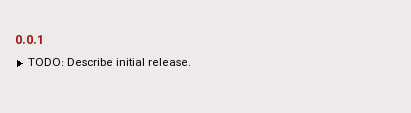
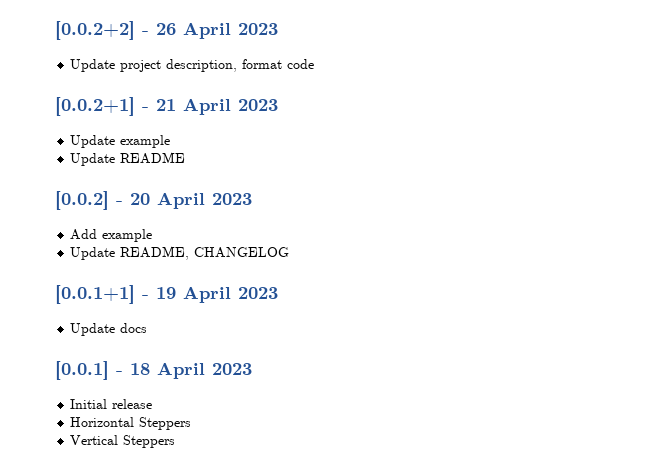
[15,35,44,44] [27,58,191,66] 0.0.1 // TODO: Describe initial release. -> [55,21,278,40] [70,59,315,72] [55,97,278,116] [70,135,171,148] [70,152,186,166] [55,191,252,210] [70,229,153,242] [70,246,290,260] [55,285,278,304] [70,323,148,336] [55,361,252,380] [70,399,153,409] [70,417,192,430] [70,435,176,448] [0.0.2+2] - 26 April 2023 // Update project description, format code // [0.0.2+1] - 21 April 2023 // Update example // Update README // [0.0.2] - 20 April 2023 // Add example // Update README, CHANGELOG // [0.0.1+1] - 19 April 2023 // Update docs // [0.0.1] - 18 April 2023 // Initial release // Horizontal Steppers // Vertical Steppers

